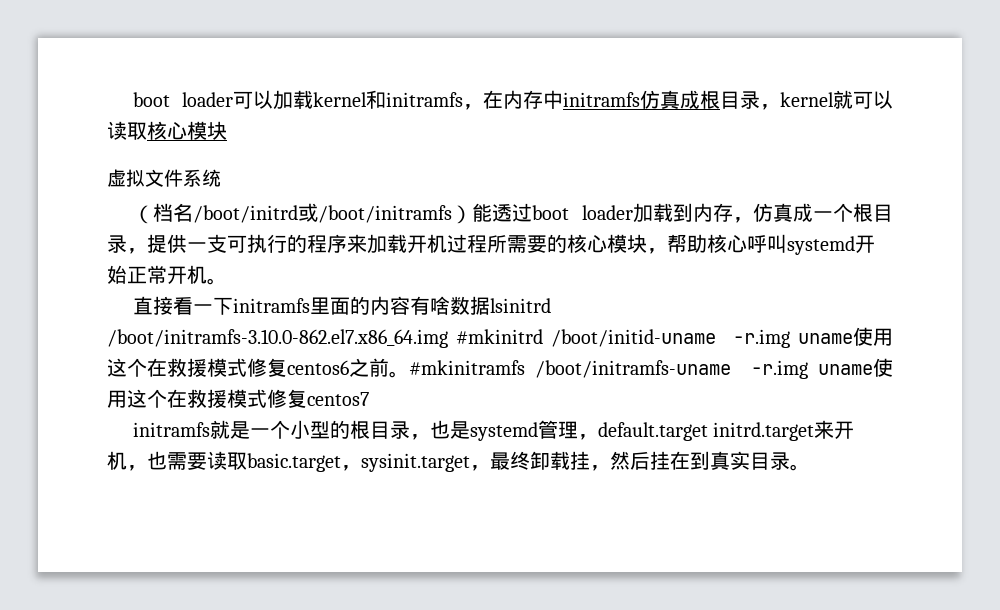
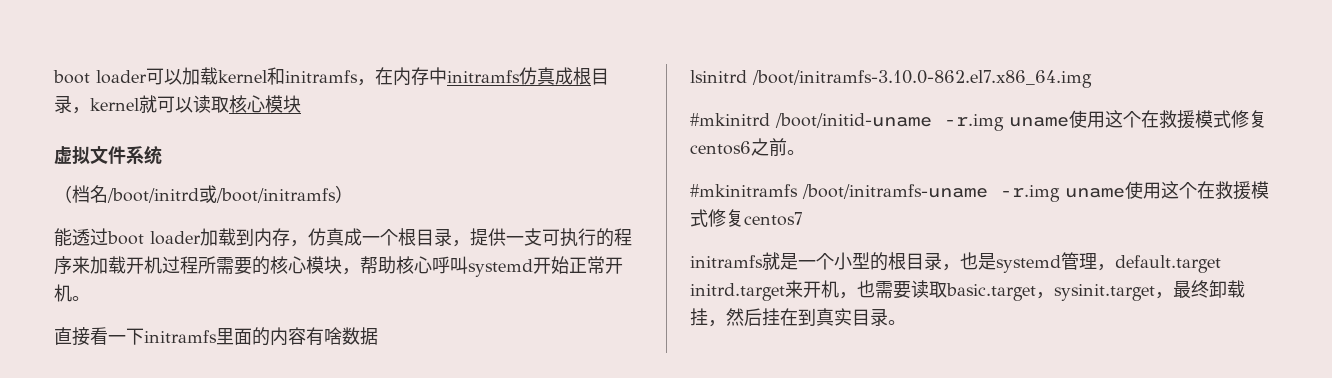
(473, 214) none -> (353, 194) //
(491, 305) none -> (378, 336) //
(448, 338) none -> (1092, 79) //
(409, 374) none -> (805, 152) //

